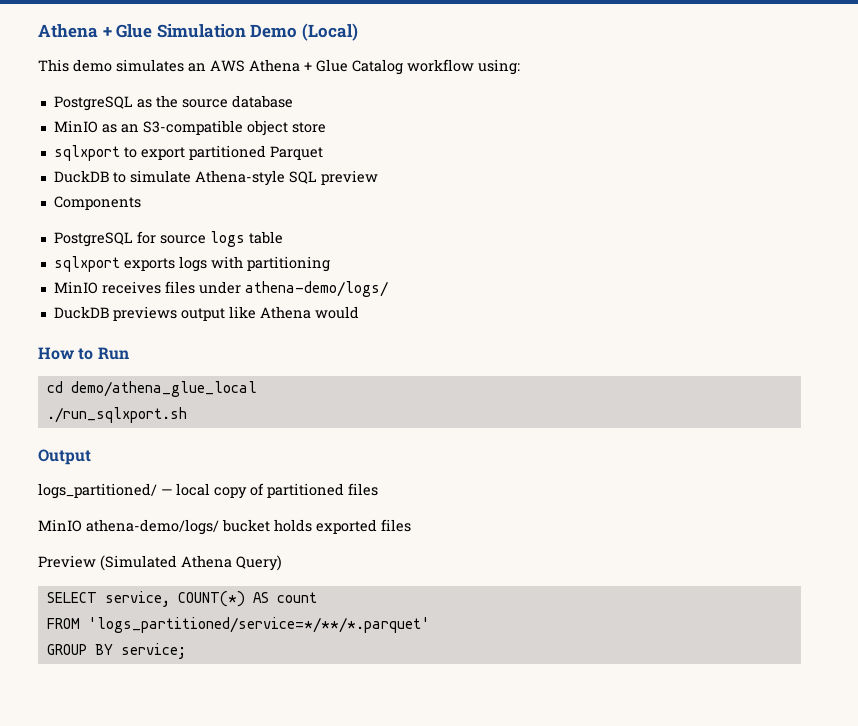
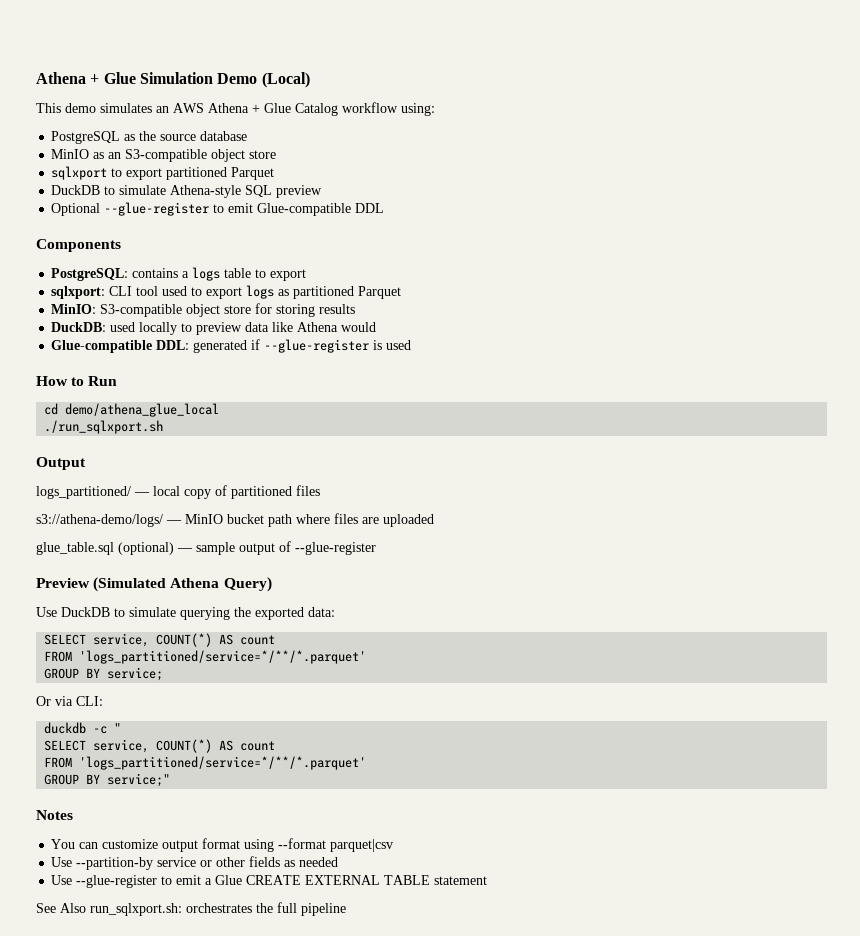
[53,196,141,210] [53,231,283,247] [53,256,330,272] [53,281,388,297] [53,306,359,321] Components // PostgreSQL for source logs table // sqlxport exports logs with partitioning // MinIO receives files under athena-demo/logs/ // DuckDB previews output like Athena would -> [51,202,385,216] [36,239,121,252] [51,267,307,281] [51,285,402,299] [51,303,356,317] [51,322,377,335] [51,339,412,353] Optional --glue-register to emit Glue-compatible DDL // Components // PostgreSQL: contains a logs table to export // sqlxport: CLI tool used to export logs as partitioned Parquet // MinIO: S3-compatible object store for storing results // DuckDB: used locally to preview data like Athena would // Glue-compatible DDL: generated if --glue-register is used
[38,519,411,535] [38,555,282,571] MinIO athena-demo/logs/ bucket holds exported files // Preview (Simulated Athena Query) -> [36,513,434,527] [36,541,376,555] [36,577,272,592] [36,607,335,620] s3://athena-demo/logs/ — MinIO bucket path where files are uploaded // glue_table.sql (optional) — sample output of --glue-register // Preview (Simulated Athena Query) // Use DuckDB to simulate querying the exported data:
(186, 651) none -> [36,696,103,706] [44,722,122,734] [44,739,276,753] [44,756,367,770] [44,773,171,787] [36,810,73,820] [51,838,394,852] [51,856,339,870] [51,875,488,888] [36,902,346,916] // Or via CLI: // duckdb -c " // SELECT service, COUNT(*) AS count // FROM 'logs_partitioned/service=*/**/*.parquet' // GROUP BY service;" // Notes // You can customize output format using --format parquet|csv // Use --partition-by service or other fields as needed // Use --glue-register to emit a Glue CREATE EXTERNAL TABLE statement // See Also run_sqlxport.sh: orchestrates the full pipeline

